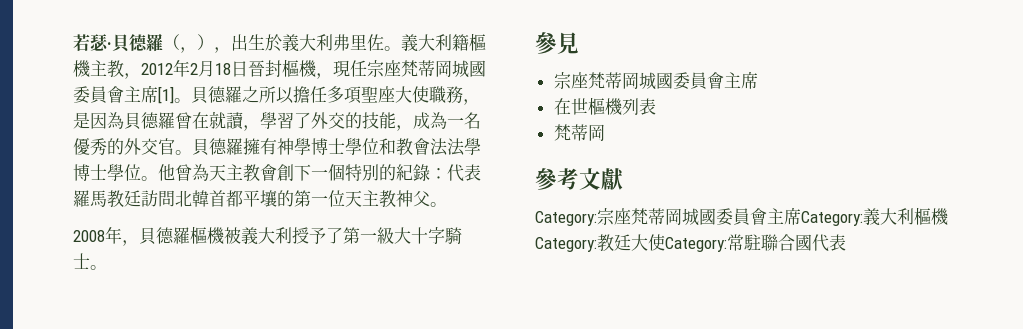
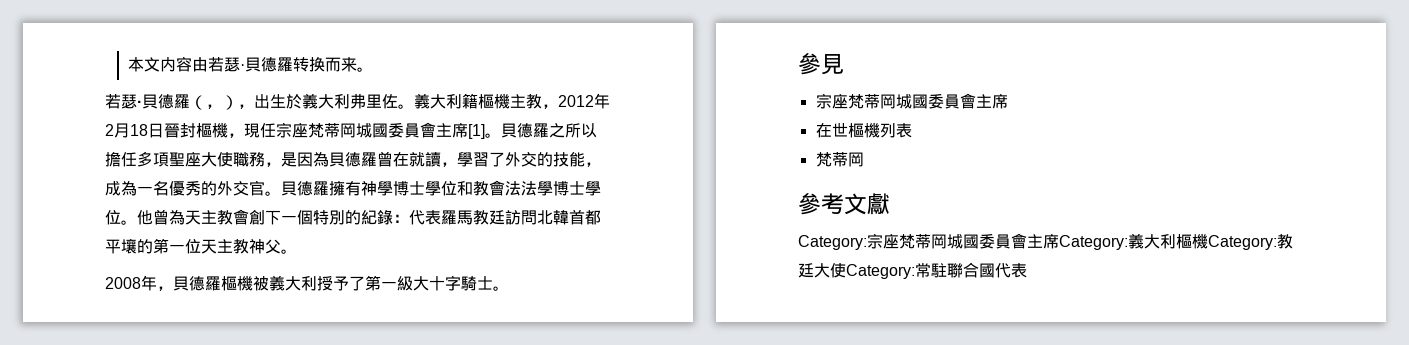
(73, 42) none -> [128,56,374,72] 本文内容由若瑟·貝德羅转换而来。 //

